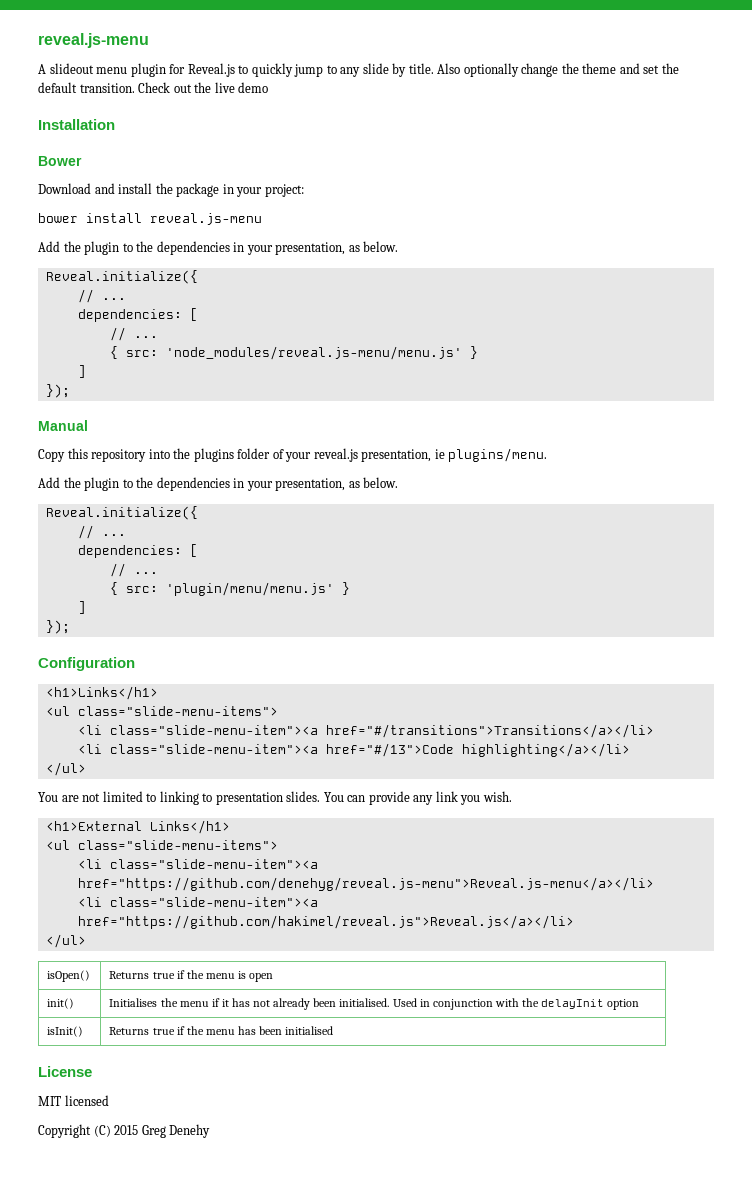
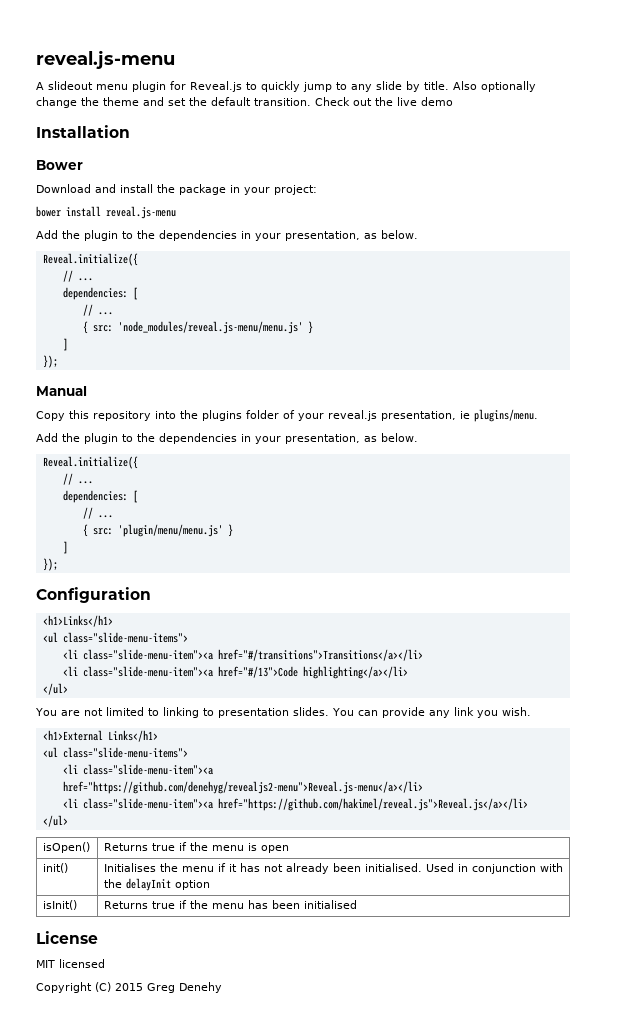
[77,877,654,891] href="https://github.com/denehyg/reveal.js-menu">Reveal.js-menu</a></li> -> [62,781,423,794] href="https://github.com/denehyg/revealjs2-menu">Reveal.js-menu</a></li>

